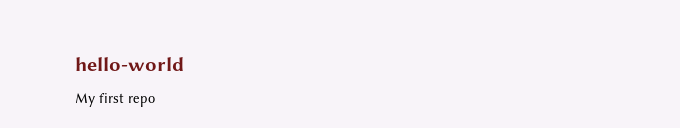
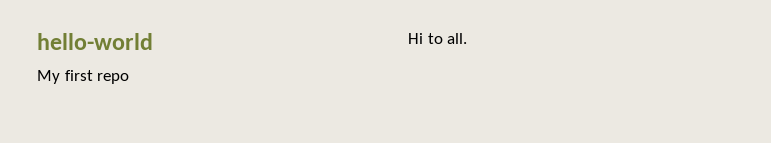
(155, 101) none -> [408,33,468,44] // Hi to all.

